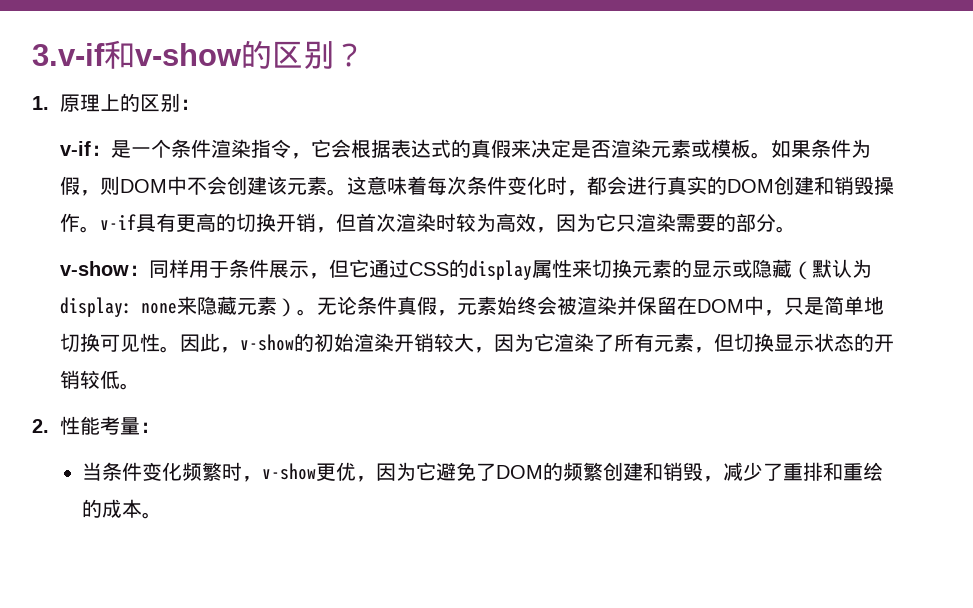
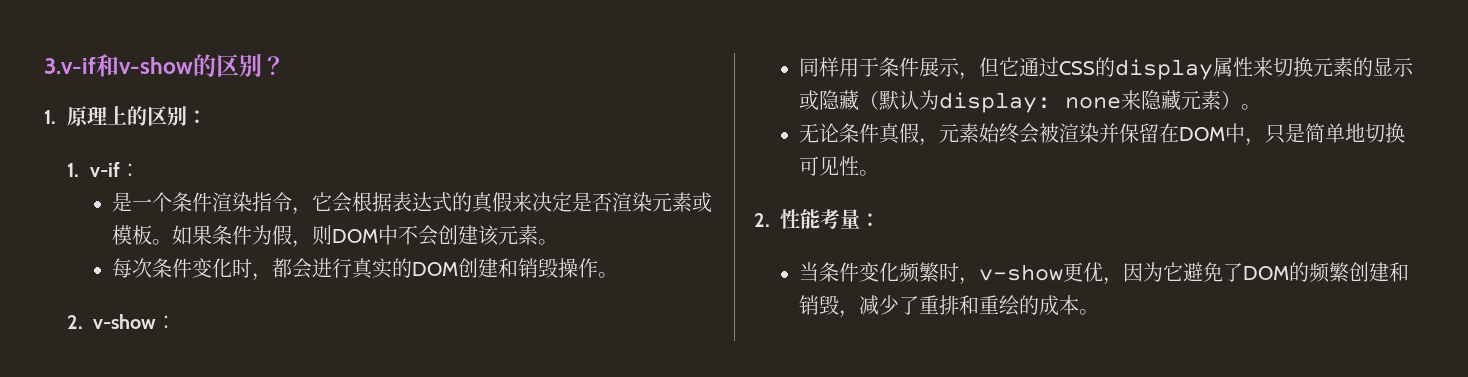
(201, 104) none -> [66,163,79,177] 1.
(112, 150) none -> (140, 170) //
[347,176,428,195] 这意味着 -> (558, 242) //
[100,213,797,233] v-if具有更高的切换开销，但首次渲染时较为高效，因为它只渲染需要的部分。 // -> [66,315,83,329] // 2.
(150, 270) none -> (176, 322) //
(318, 312) none -> (1261, 107) //
[180,333,895,353] [60,370,141,390] 因此，v-show的初始渲染开销较大，因为它渲染了所有元素，但切换显示状态的开销较低。 -> (879, 173) none

